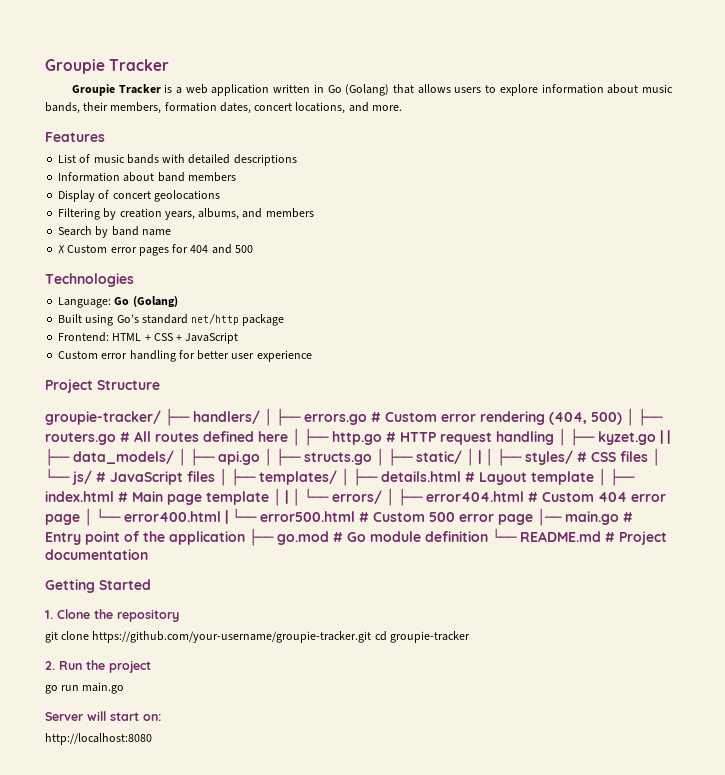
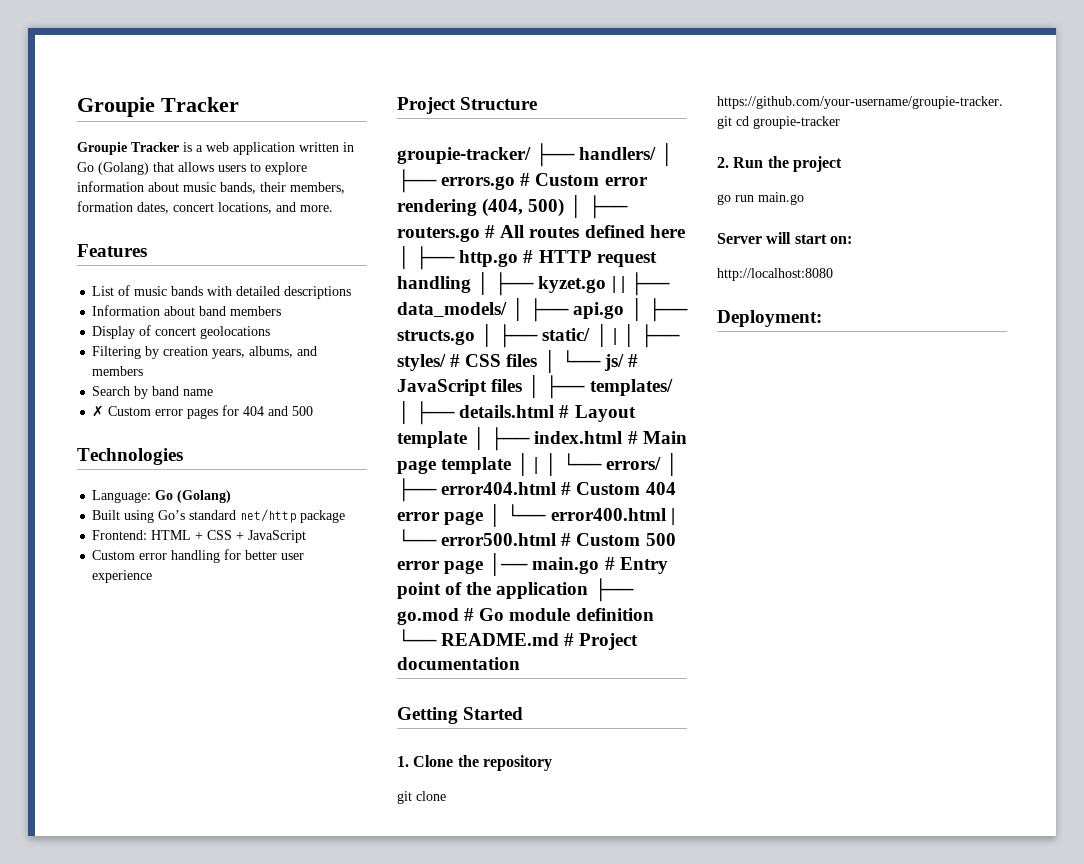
(152, 739) none -> [717,310,822,327] // Deployment:

